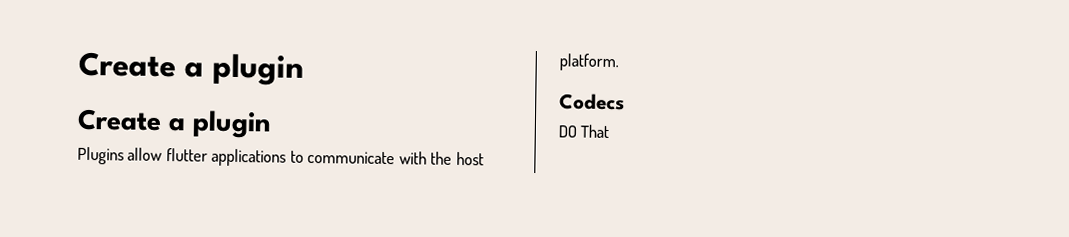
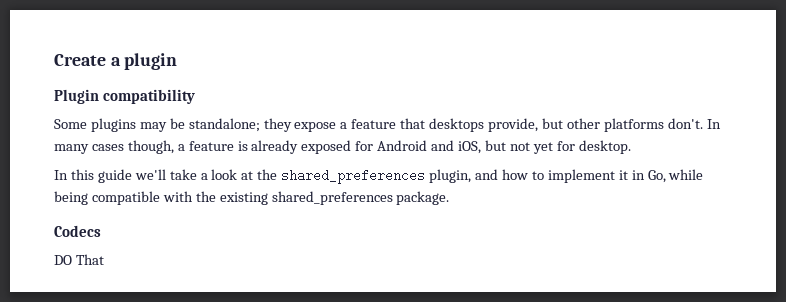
[78,51,304,86] [77,108,272,139] [77,146,484,167] [559,53,619,72] Create a plugin // Create a plugin // Plugins allow flutter applications to communicate with the host platform. -> [54,53,178,70] [54,89,196,104] [54,118,721,132] [54,140,631,154] [54,169,704,184] [54,191,450,205] Create a plugin // Plugin compatibility // Some plugins may be standalone; they expose a feature that desktops provide, but other platforms don't. In many cases though, a feature is already exposed for Android and iOS, but not yet for desktop. // In this guide we'll take a look at the shared_preferences plugin, and how to implement it in Go, while being compatible with the existing shared_preferences package.

